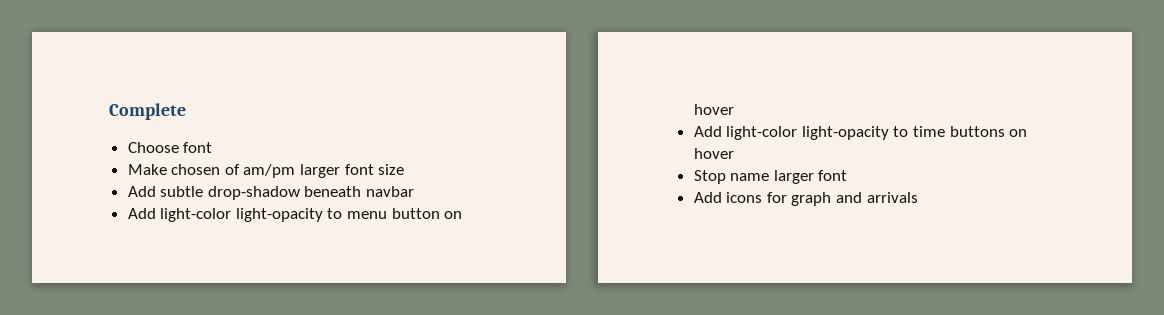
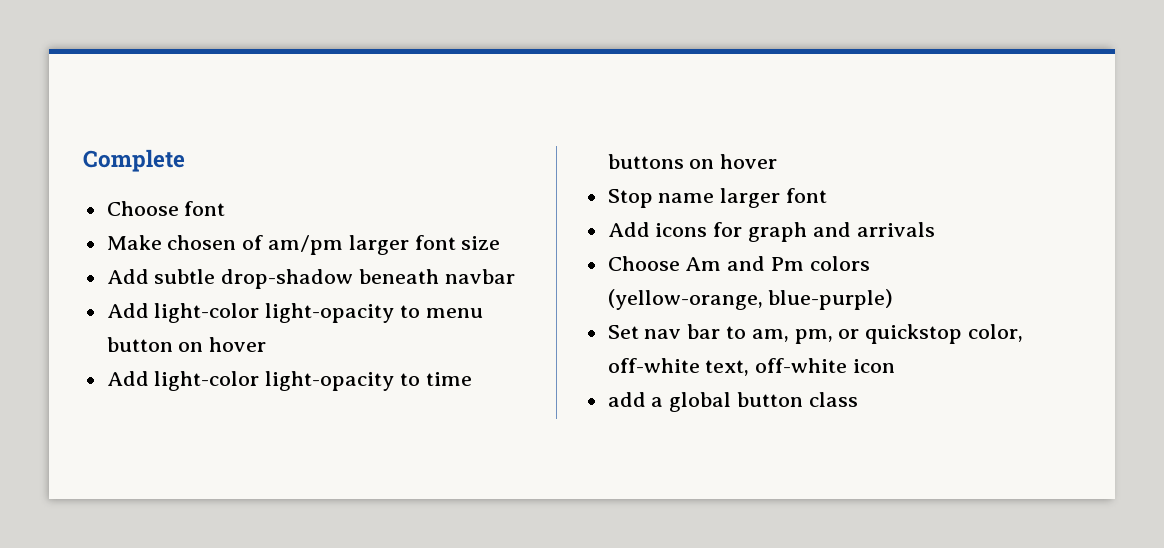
(918, 197) none -> [607,256,870,271] [607,289,894,310] [607,324,1024,344] [607,358,896,376] [607,392,858,412] // Choose Am and Pm colors (yellow-orange, blue-purple) // Set nav bar to am, pm, or quickstop color, off-white text, off-white icon // add a global button class

